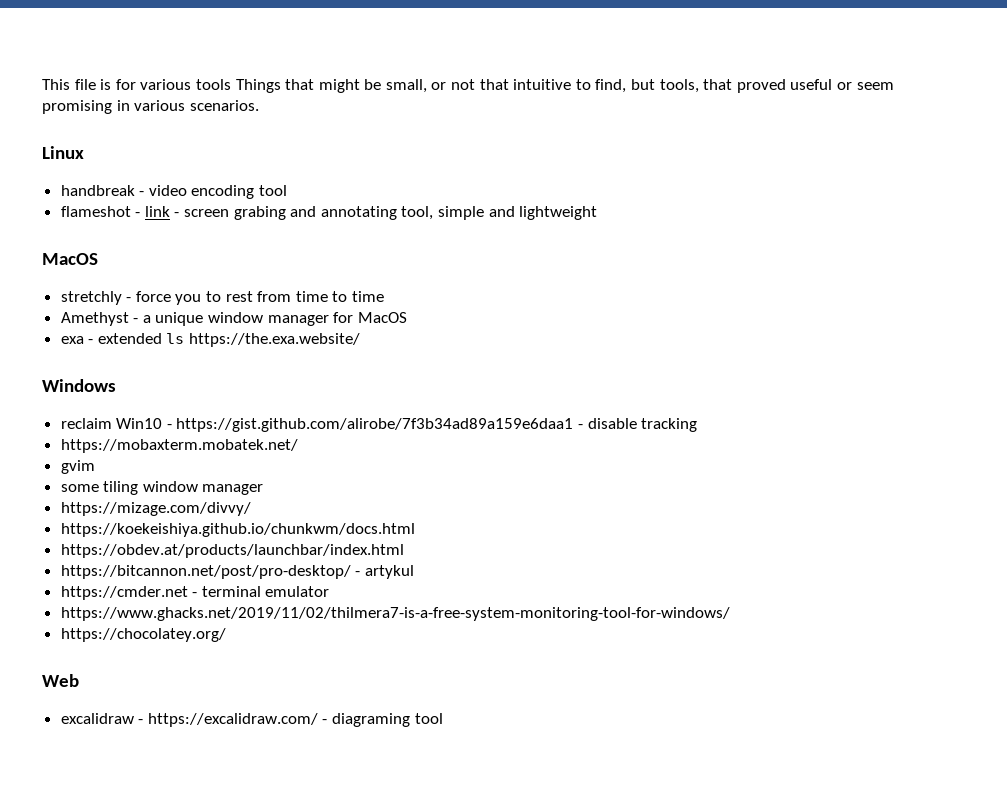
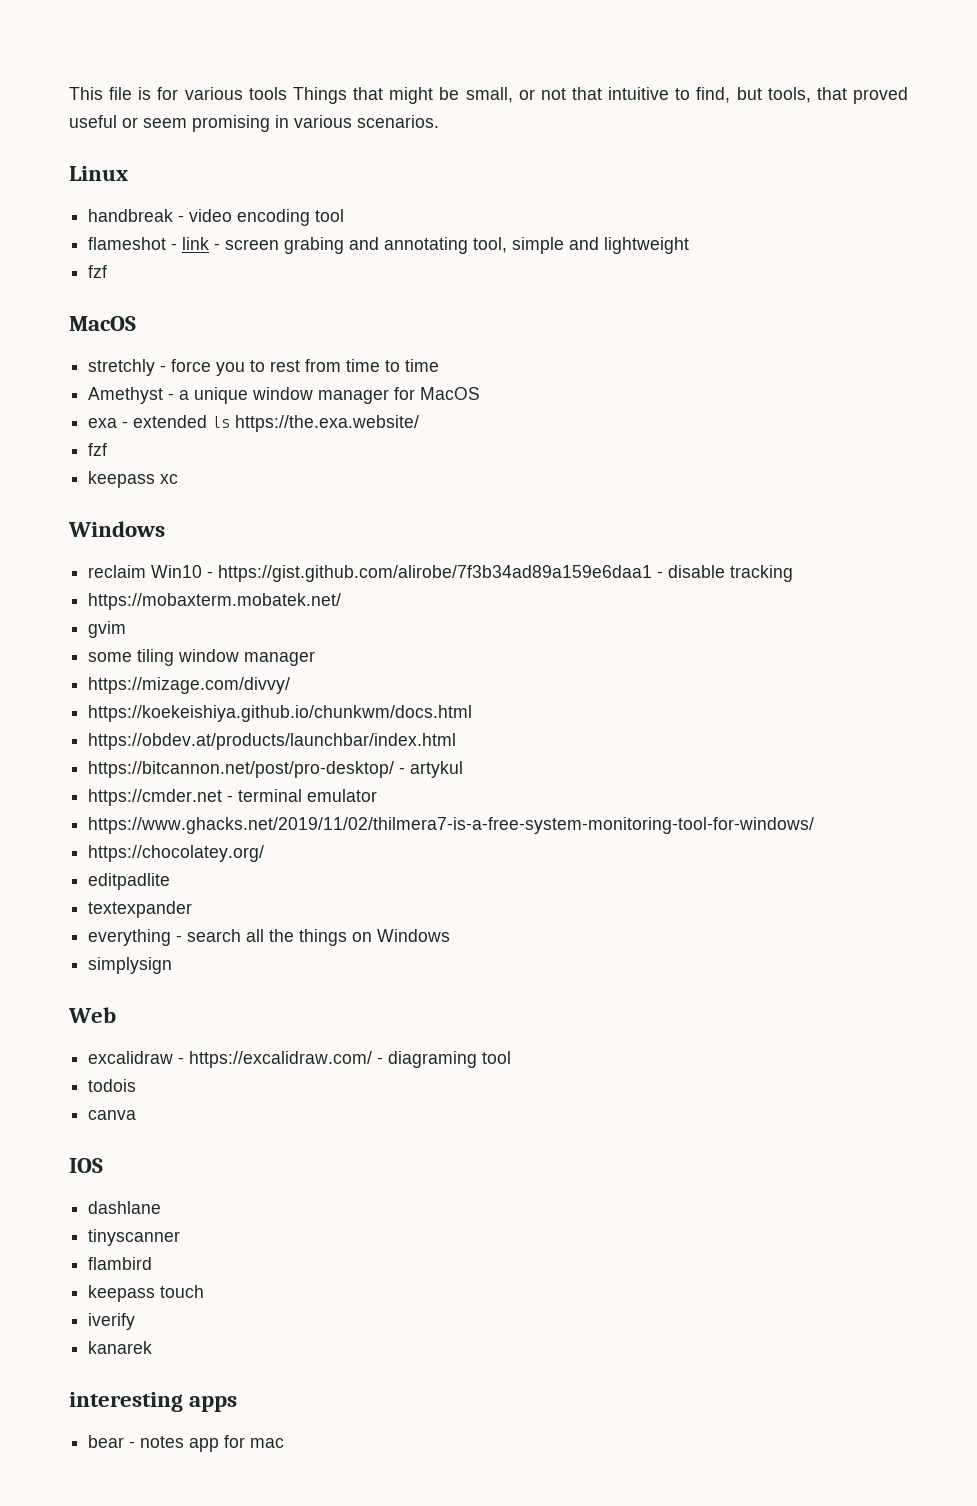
(598, 213) none -> [88,265,108,278] // fzf
(361, 340) none -> [88,443,108,456] [88,471,179,488] // fzf // keepass xc
(226, 635) none -> [88,873,171,890] [88,901,193,918] [88,929,451,946] [88,957,173,974] // editpadlite // textexpander // everything - search all the things on Windows // simplysign
(443, 718) none -> [88,1079,137,1092] [88,1110,137,1120] [69,1158,103,1173] [88,1201,162,1214] [88,1229,181,1246] [88,1257,153,1270] [88,1285,205,1302] [88,1313,136,1330] [88,1341,153,1354] [69,1392,238,1412] [88,1435,285,1452] // todois // canva // IOS // dashlane // tinyscanner // flambird // keepass touch // iverify // kanarek // interesting apps // bear - notes app for mac

